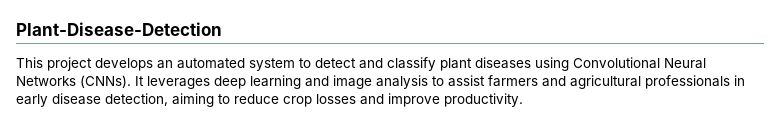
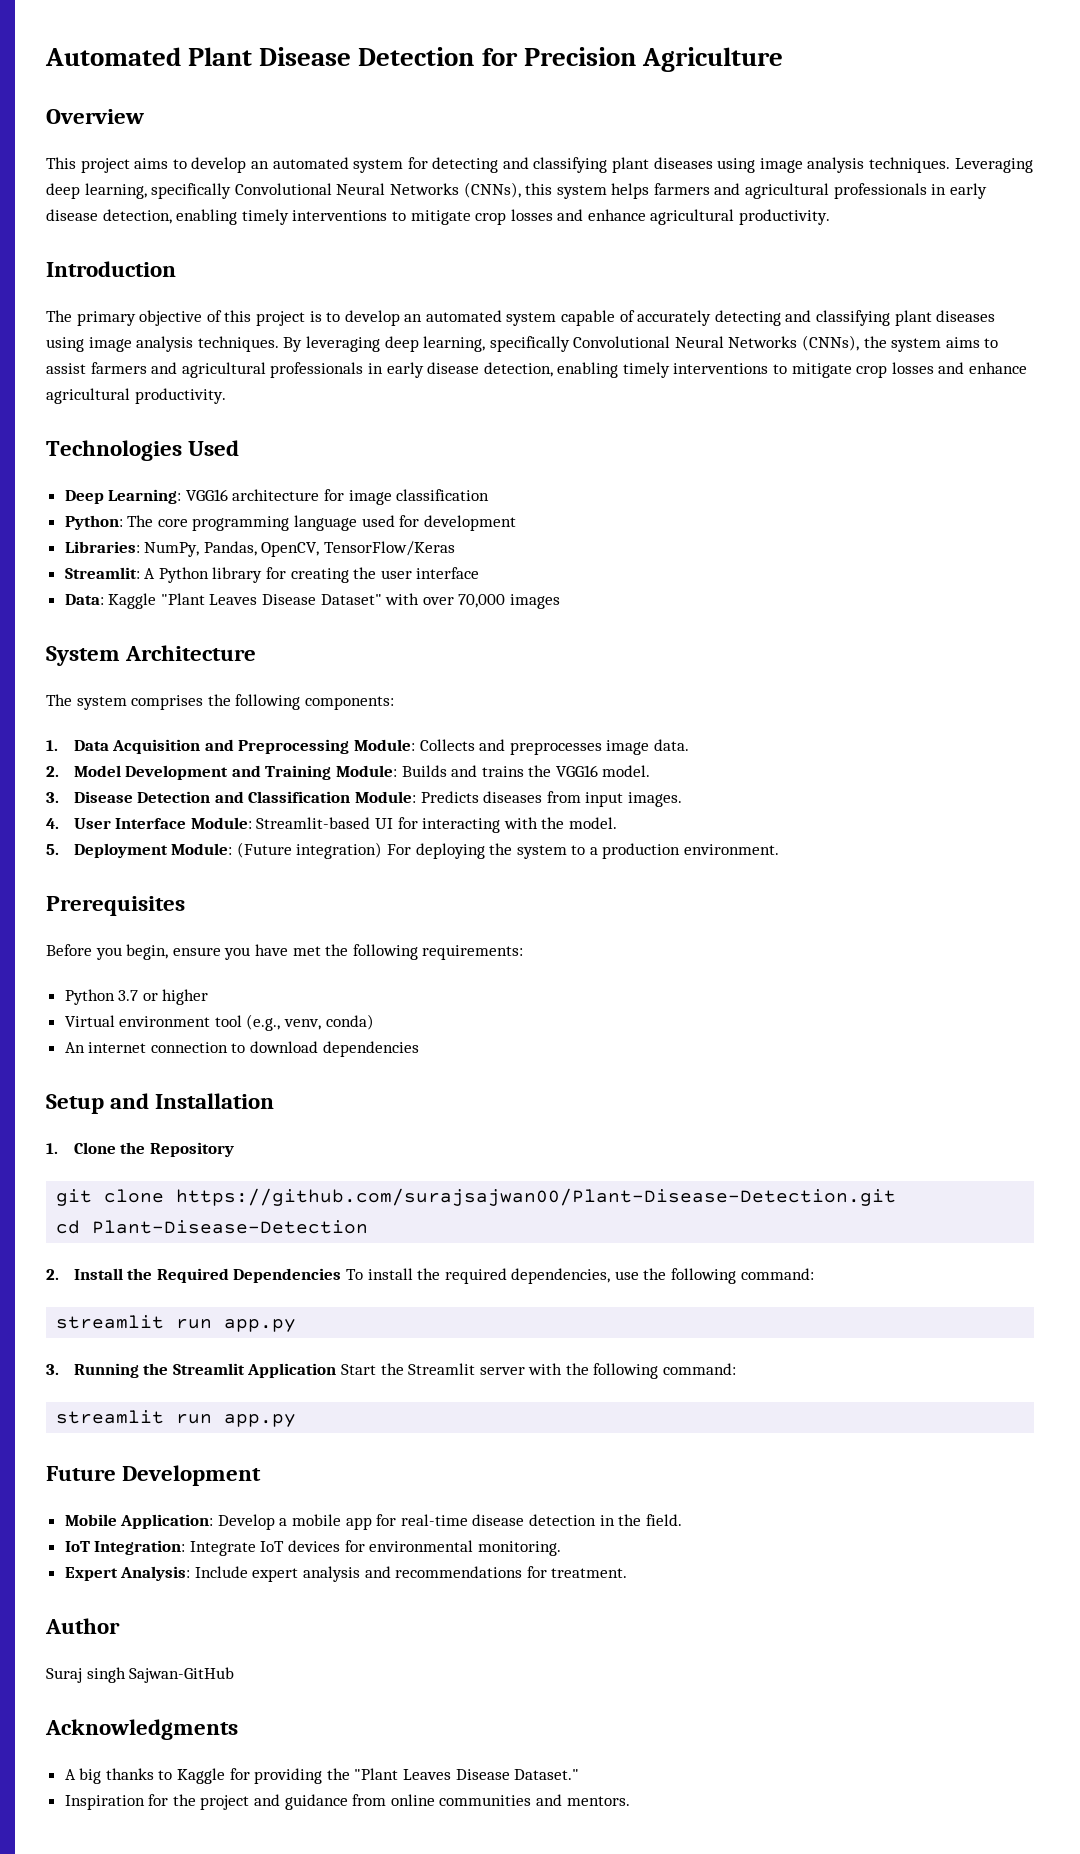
[16,22,222,36] [16,57,706,71] [16,75,428,89] Plant-Disease-Detection // This project develops an automated system to detect and classify plant diseases using Convolutional Neural Networks (CNNs). It leverages deep learning and image analysis -> [45,47,783,72] [46,109,144,124] [46,157,1033,173] [46,182,987,199] [46,209,831,225] [46,261,176,277] [46,310,996,326] [46,335,980,352] Automated Plant Disease Detection for Precision Agriculture // Overview // This project aims to develop an automated system for detecting and classifying plant diseases using image analysis techniques. Leveraging deep learning, specifically Convolutional Neural Networks (CNNs), this system helps farmers and agricultural professionals in early disease detection, enabling timely interventions to mitigate crop losses and enhance agricultural productivity. // Introduction // The primary objective of this project is to develop an automated system capable of accurately detecting and classifying plant diseases using image analysis techniques. By leveraging deep learning, specifically Convolutional Neural Networks (CNNs), the system aims
[172,93,523,107] aiming to reduce crop losses and improve productivity. -> [557,362,1028,378] [46,388,226,404] [46,440,240,461] [64,489,490,505] [64,515,516,531] [64,541,456,557] [64,567,480,583] [64,593,561,609] [46,645,257,666] [46,694,394,710] [46,739,689,755] [46,765,651,780] [46,791,682,807] [46,817,617,833] [46,842,780,859] [46,896,185,916] [46,944,524,960] [64,989,209,1005] [64,1014,374,1031] [64,1041,419,1057] [46,1093,275,1114] [46,1142,234,1157] [56,1188,897,1206] [56,1220,369,1234] [46,1268,814,1284] [56,1315,297,1332] [46,1363,737,1379] [56,1410,297,1427] [46,1465,262,1486] [64,1514,682,1530] [64,1540,561,1556] [64,1566,628,1582] [45,1618,120,1634] [46,1667,235,1683] [45,1719,238,1740] [64,1768,580,1784] [64,1794,630,1810] enabling timely interventions to mitigate crop losses and enhance agricultural productivity. // Technologies Used // Deep Learning: VGG16 architecture for image classification // Python: The core programming language used for development // Libraries: NumPy, Pandas, OpenCV, TensorFlow/Keras // Streamlit: A Python library for creating the user interface // Data: Kaggle "Plant Leaves Disease Dataset" with over 70,000 images // System Architecture // The system comprises the following components: // 1. Data Acquisition and Preprocessing Module: Collects and preprocesses image data. // 2. Model Development and Training Module: Builds and trains the VGG16 model. // 3. Disease Detection and Classification Module: Predicts diseases from input images. // 4. User Interface Module: Streamlit-based UI for interacting with the model. // 5. Deployment Module: (Future integration) For deploying the system to a production environment. // Prerequisites // Before you begin, ensure you have met the following requirements: // Python 3.7 or higher // Virtual environment tool (e.g., venv, conda) // An internet connection to download dependencies // Setup and Installation // 1. Clone the Repository // git clone https://github.com/surajsajwan00/Plant-Disease-Detection.git // cd Plant-Disease-Detection // 2. Install the Required Dependencies To install the required dependencies, use the following command: // streamlit run app.py // 3. Running the Streamlit Application Start the Streamlit server with the following command: // streamlit run app.py // Future Development // Mobile Application: Develop a mobile app for real-time disease detection in the field. // IoT Integration: Integrate IoT devices for environmental monitoring. // Expert Analysis: Include expert analysis and recommendations for treatment. // Author // Suraj singh Sajwan-GitHub // Acknowledgments // A big thanks to Kaggle for providing the "Plant Leaves Disease Dataset." // Inspiration for the project and guidance from online communities and mentors.

